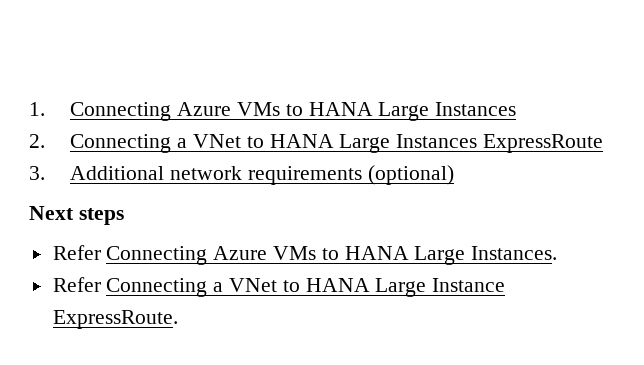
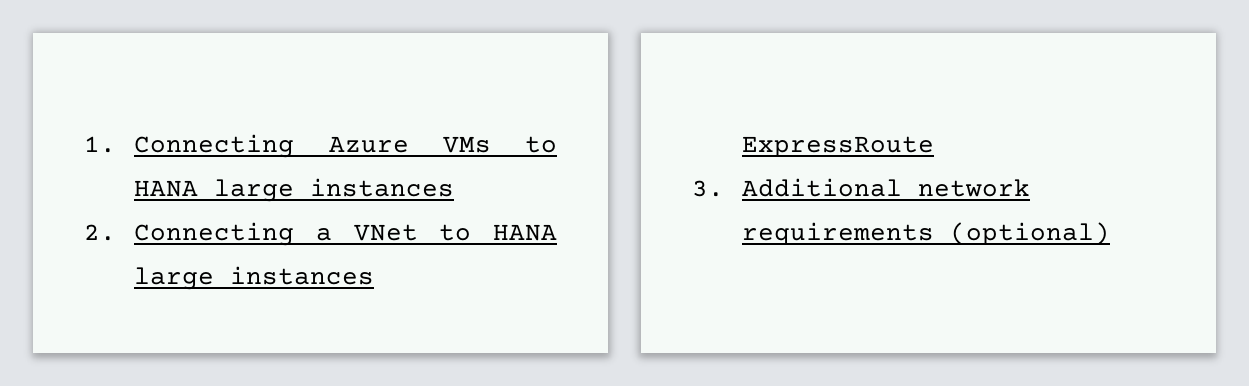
[378,102,517,121] Large Instances -> [214,178,455,202] large instances
[339,134,478,153] Large Instances -> [134,266,375,290] large instances
[29,206,124,225] [52,245,558,265] [52,277,506,297] [52,310,178,329] // Next steps // Refer Connecting Azure VMs to HANA Large Instances. // Refer Connecting a VNet to HANA Large Instance ExpressRoute. -> (1111, 233) none

